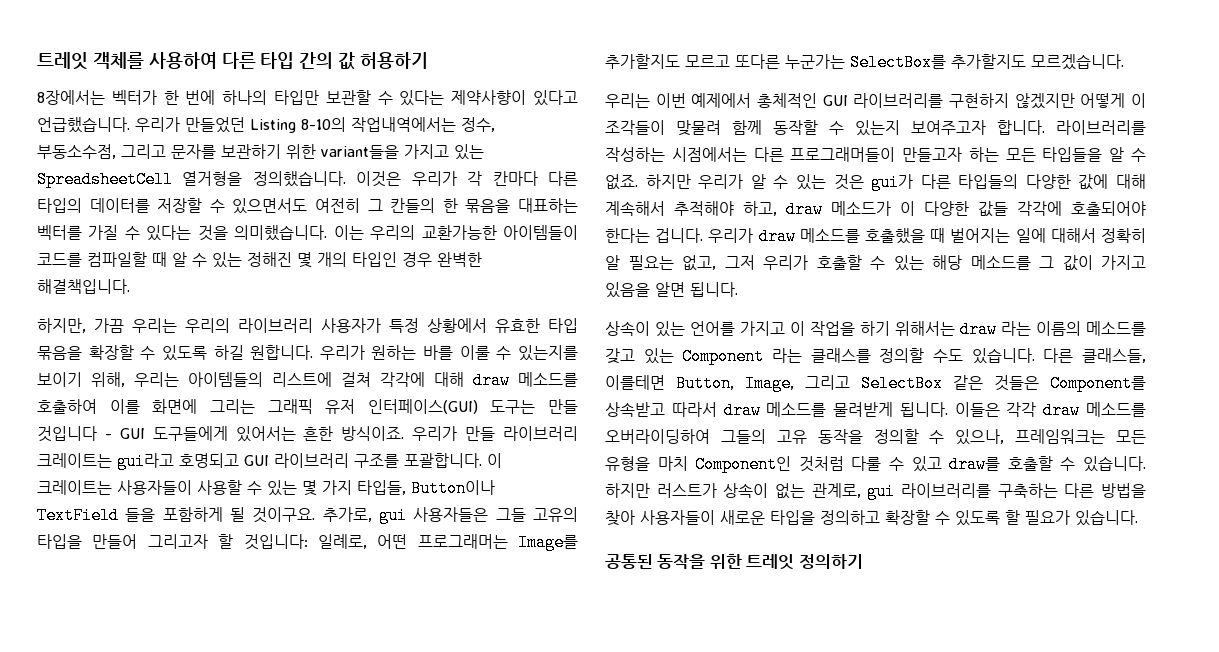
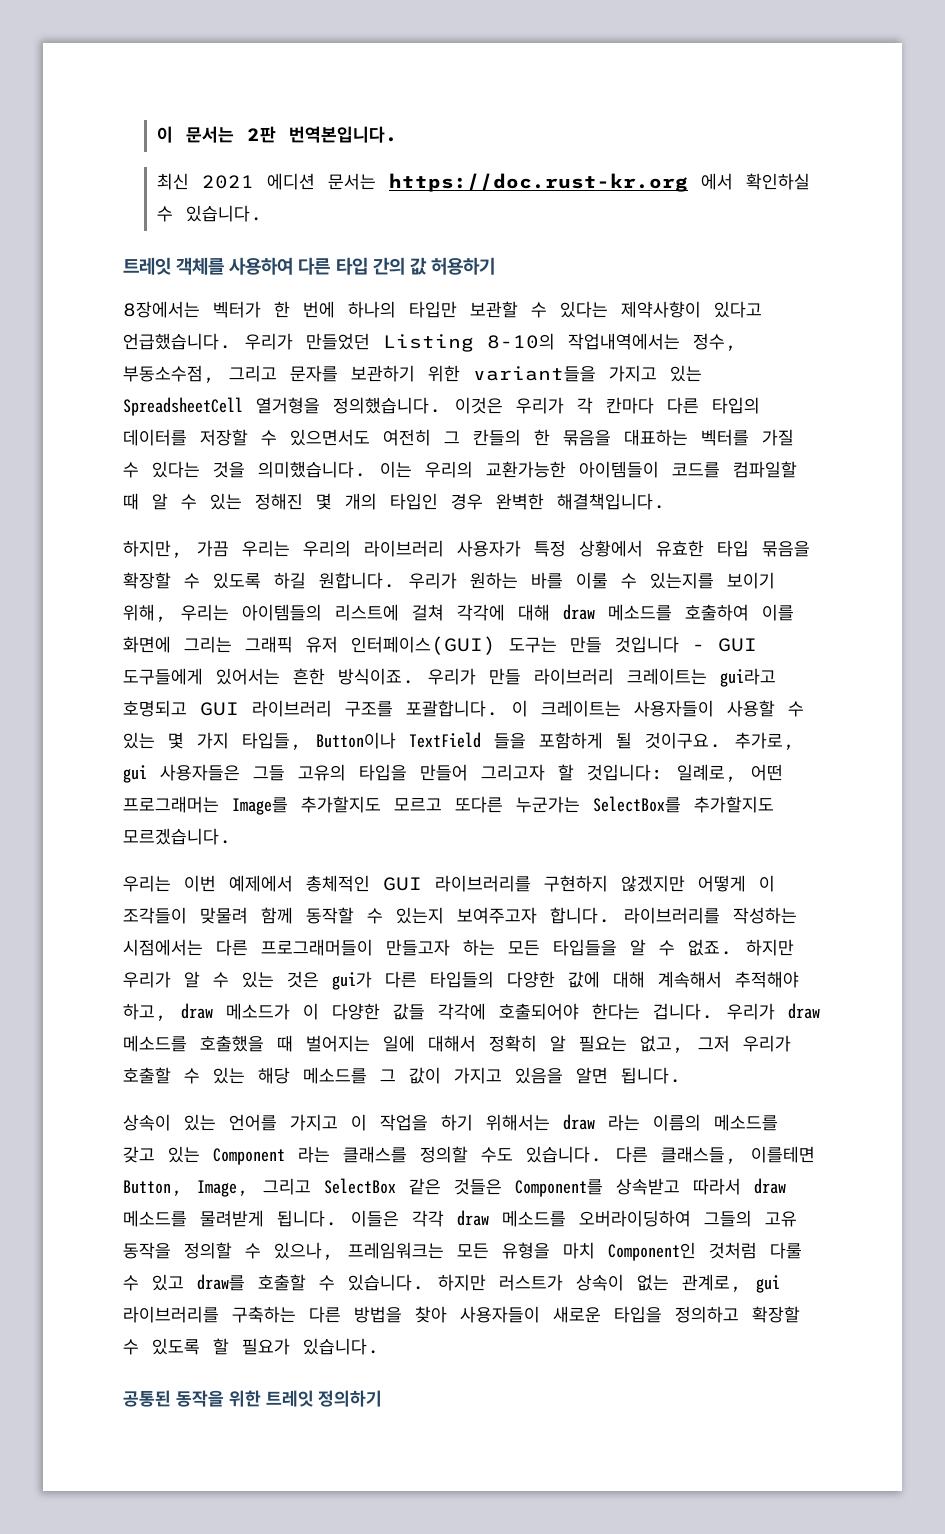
(37, 61) none -> [156,126,398,143] [156,173,810,192] [156,205,263,222] 이 문서는 2판 번역본입니다. // 최신 2021 에디션 문서는 https://doc.rust-kr.org 에서 확인하실 수 있습니다. //

